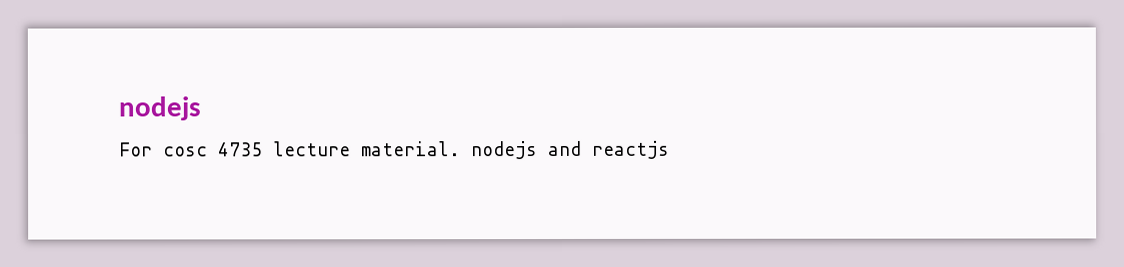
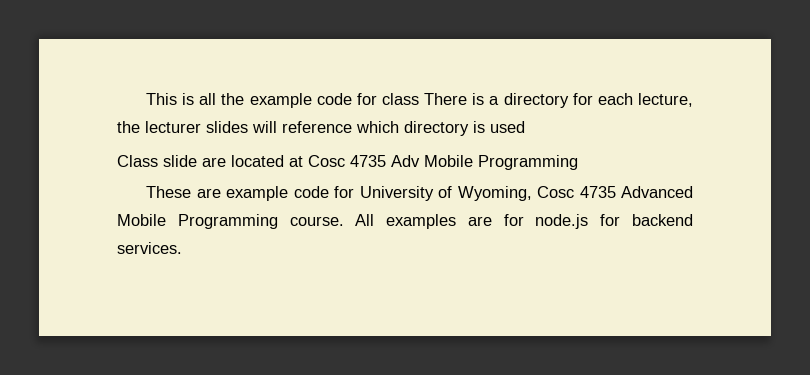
[118,96,201,121] [119,140,670,160] nodejs // For cosc 4735 lecture material. nodejs and reactjs -> [145,93,694,108] [117,121,525,136] [117,155,578,170] [145,186,694,201] [117,214,693,229] [117,242,182,254] This is all the example code for class There is a directory for each lecture, the lecturer slides will reference which directory is used // Class slide are located at Cosc 4735 Adv Mobile Programming // These are example code for University of Wyoming, Cosc 4735 Advanced Mobile Programming course. All examples are for node.js for backend services.

